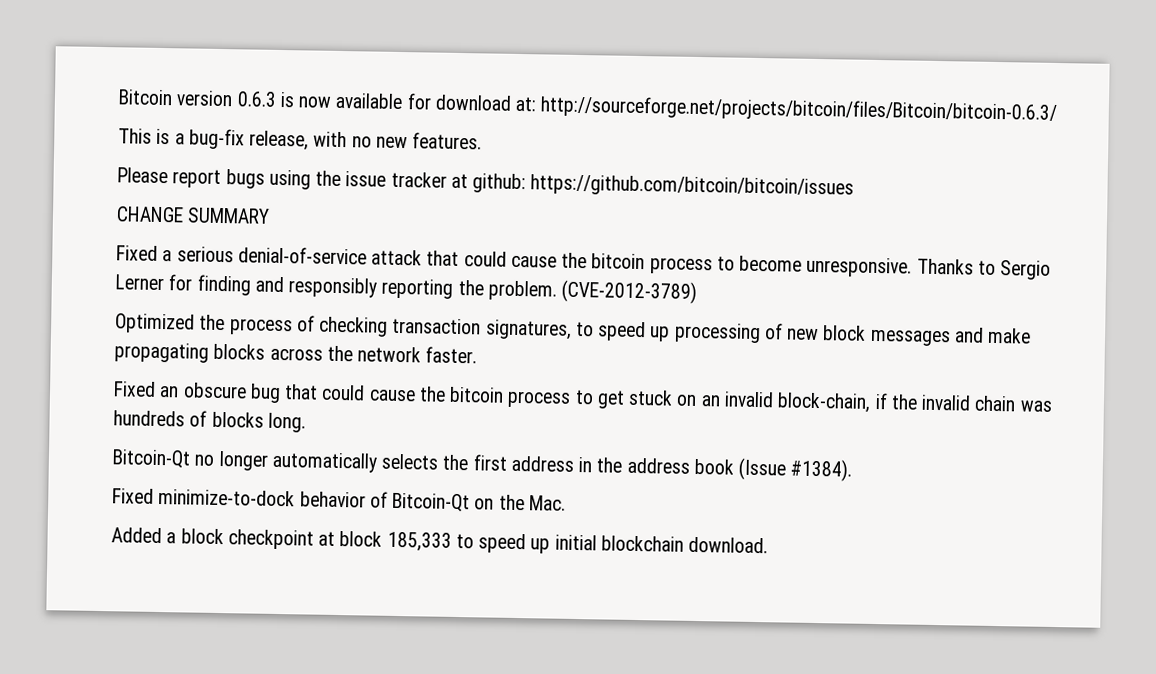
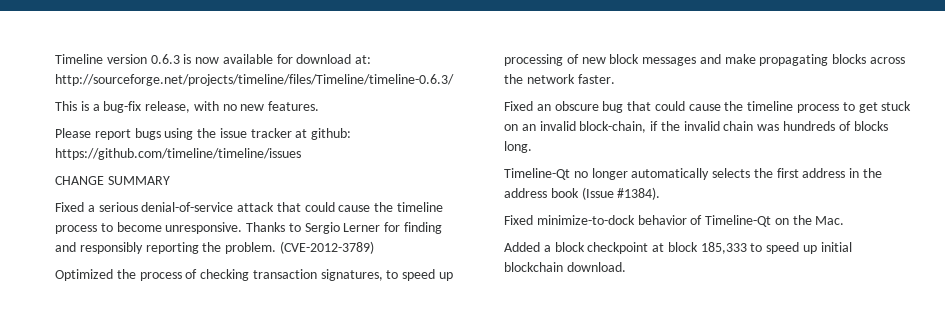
[118,89,173,106] Bitcoin -> [55,54,103,64] Timeline
[540,95,1058,125] http://sourceforge.net/projects/bitcoin/files/Bitcoin/bitcoin-0.6.3/ -> [55,74,454,86] http://sourceforge.net/projects/timeline/files/Timeline/timeline-0.6.3/
[530,174,855,199] https://github.com/bitcoin/bitcoin/issues -> [55,148,301,160] https://github.com/timeline/timeline/issues
[591,253,646,270] bitcoin -> [397,202,444,212] timeline
[449,386,505,403] bitcoin -> [747,101,794,111] timeline
[112,449,191,469] Bitcoin-Qt -> [504,168,570,180] Timeline-Qt
[392,492,471,513] Bitcoin-Qt -> [705,215,772,227] Timeline-Qt

